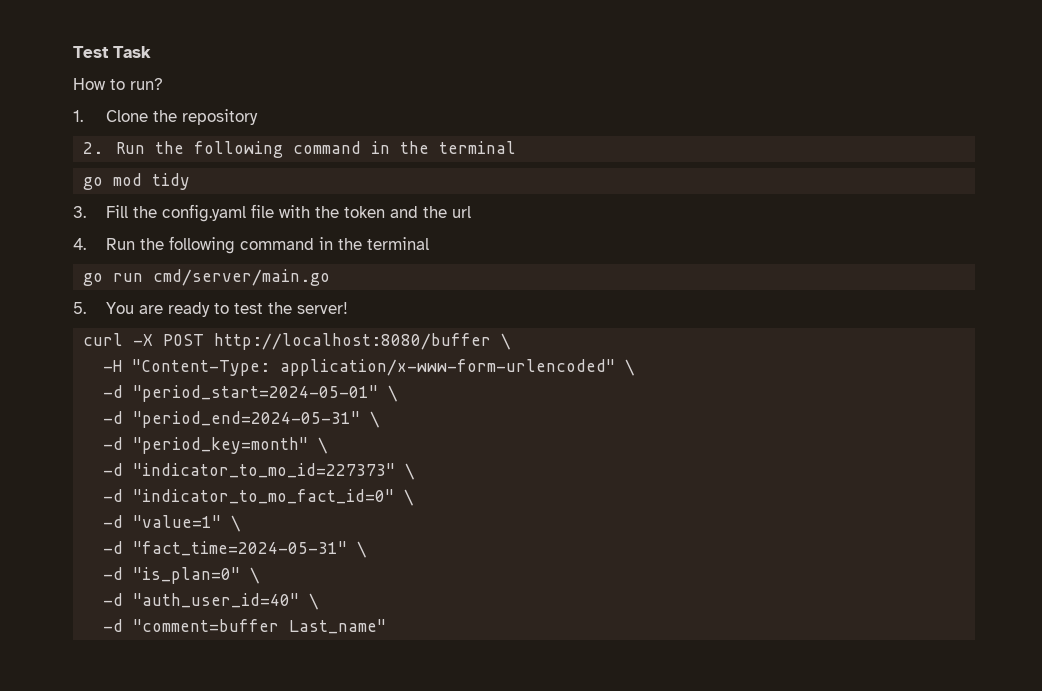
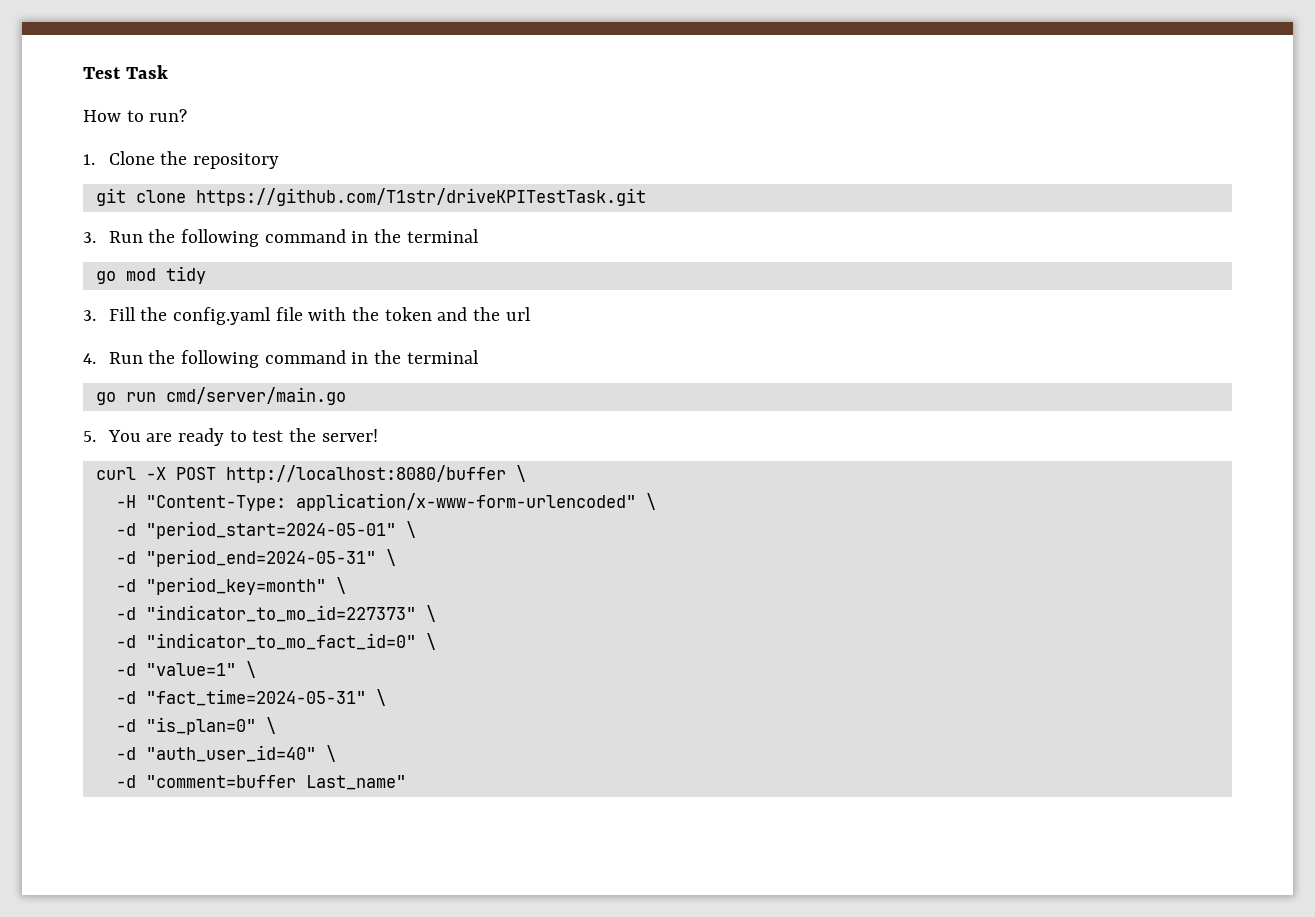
[83,142,104,154] 2. -> [95,188,646,206] [83,232,96,243] git clone https://github.com/T1str/driveKPITestTask.git // 3.

